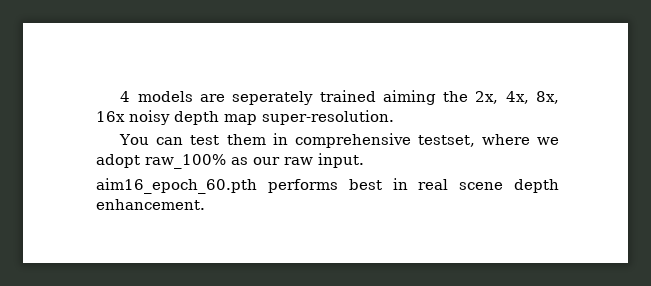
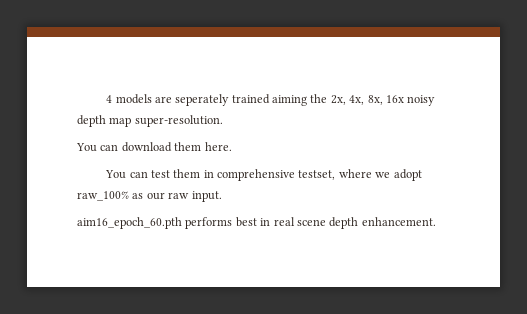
(394, 117) none -> [76,142,232,152] // You can download them here.

